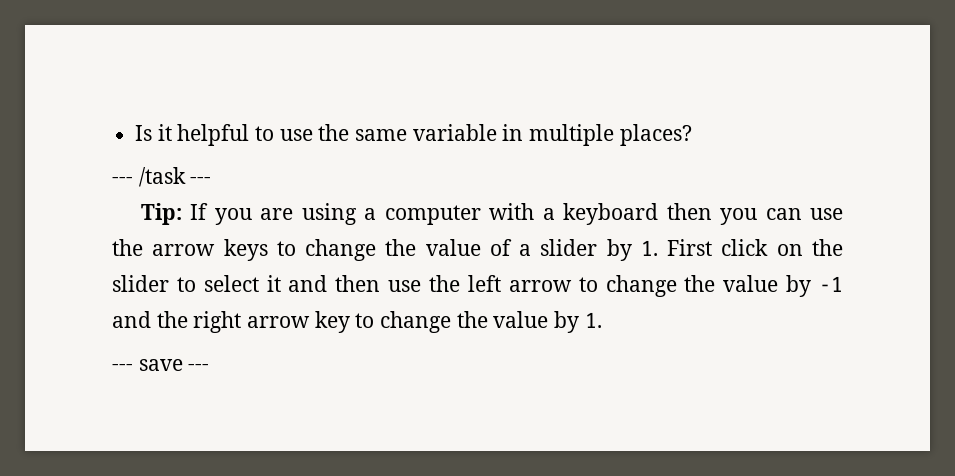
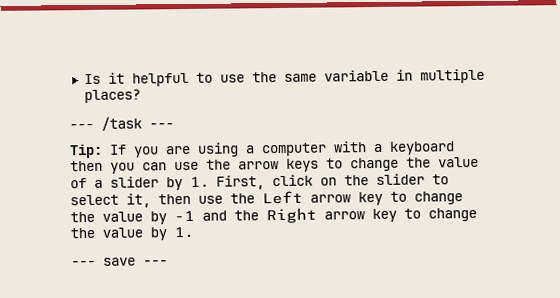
[667,239,713,256] First -> [216,175,265,190] First,
[266,275,328,292] it and -> [126,193,151,208] it,
[467,275,572,292] left arrow -> [262,190,383,206] Left arrow key
[193,311,242,333] right -> [266,207,317,224] Right

